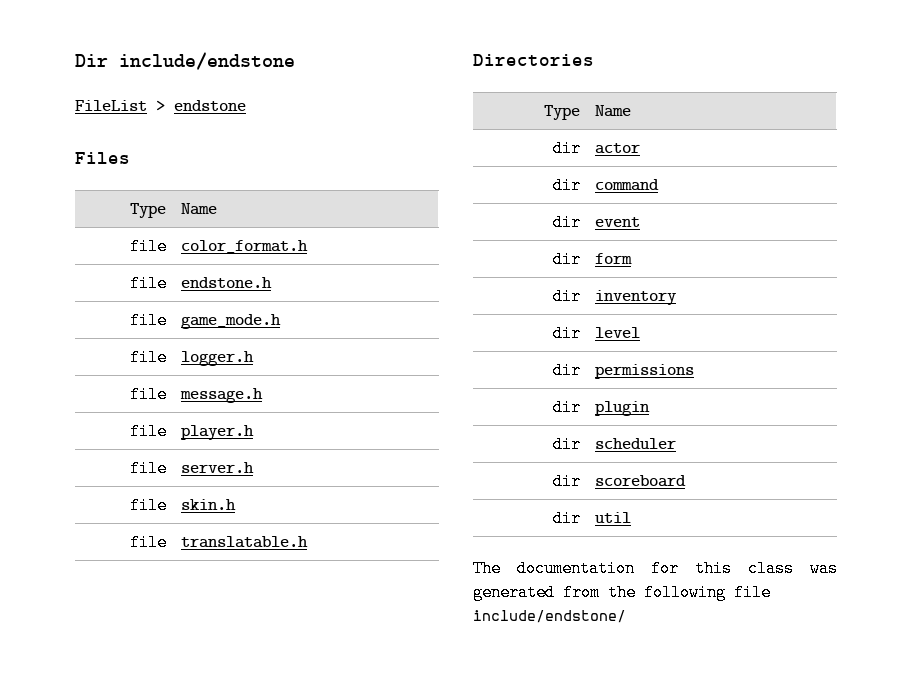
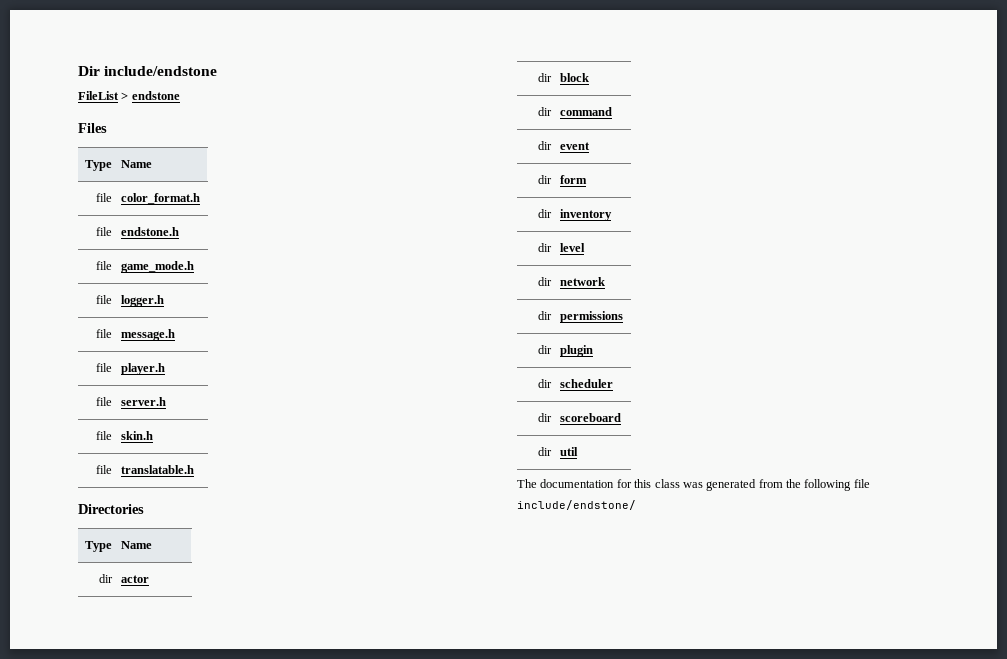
(641, 148) none -> [537,73,552,82] [560,73,590,82] // dir | block
(641, 332) none -> [537,277,552,286] [560,277,606,286] // dir | network

